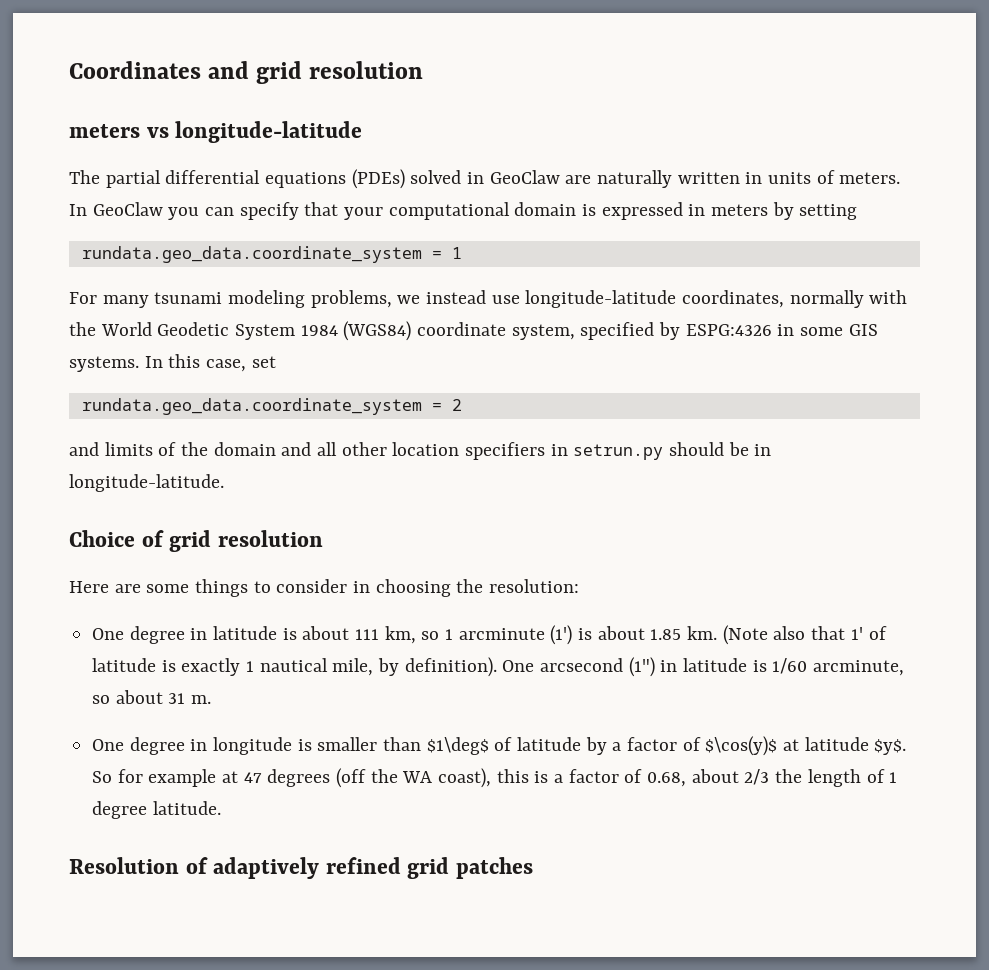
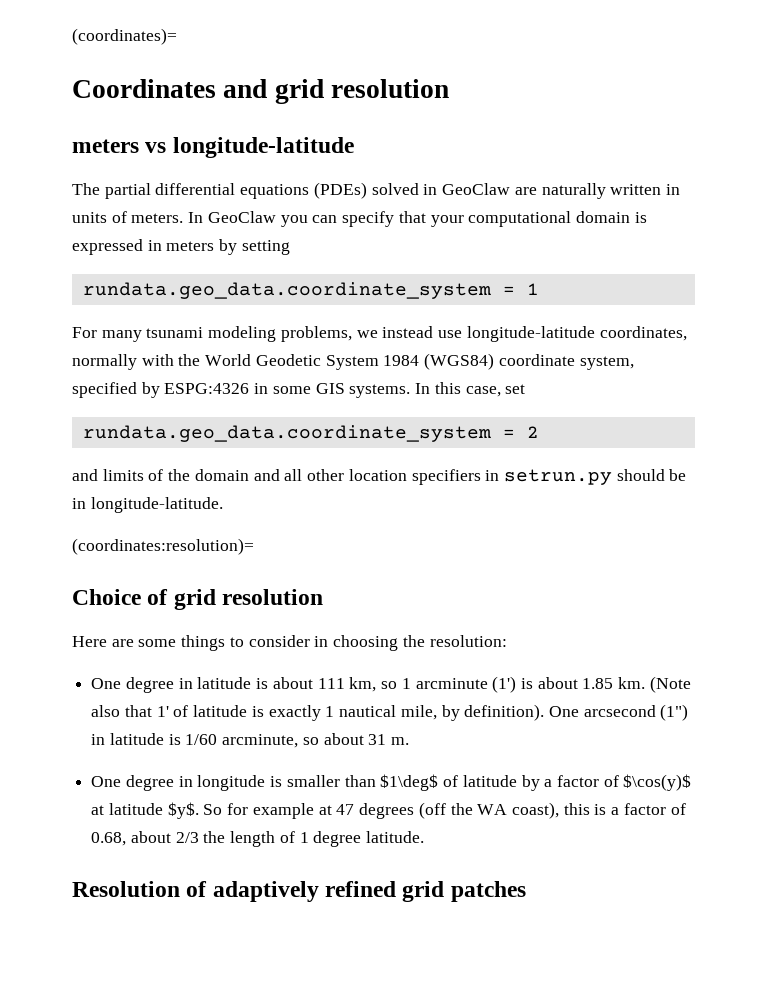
(69, 70) none -> [72,28,177,45] (coordinates)= //
(224, 483) none -> [72,538,254,555] // (coordinates:resolution)=

